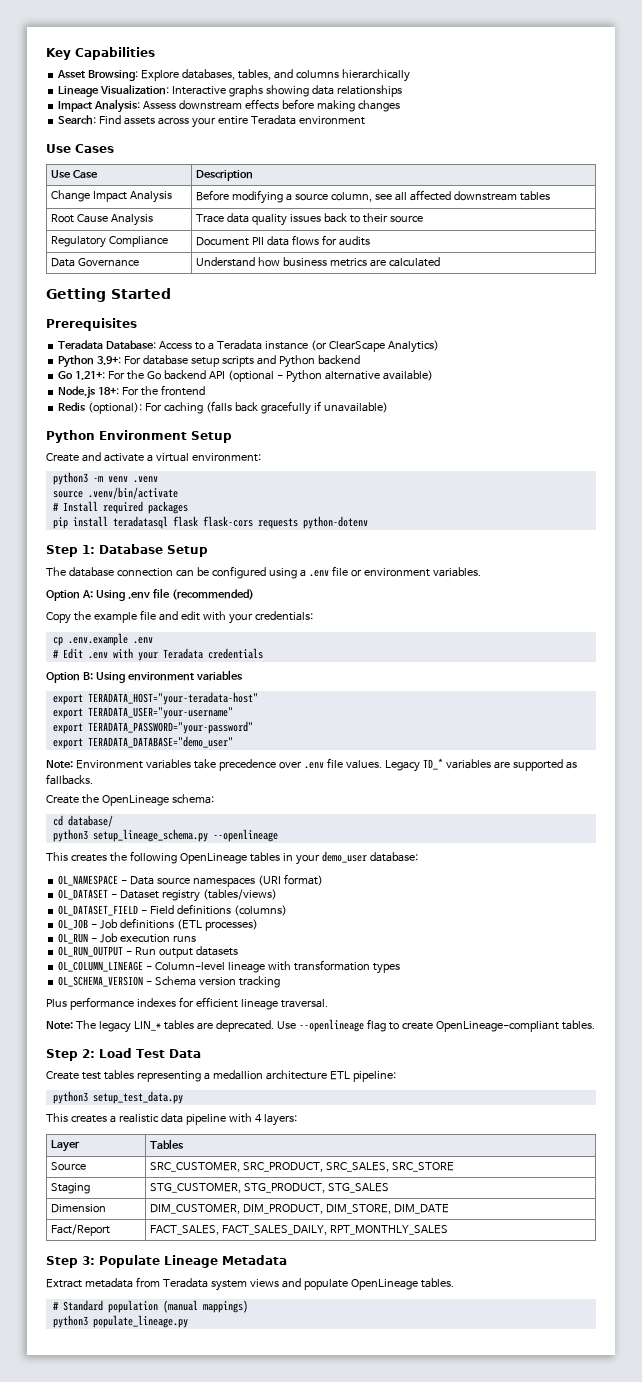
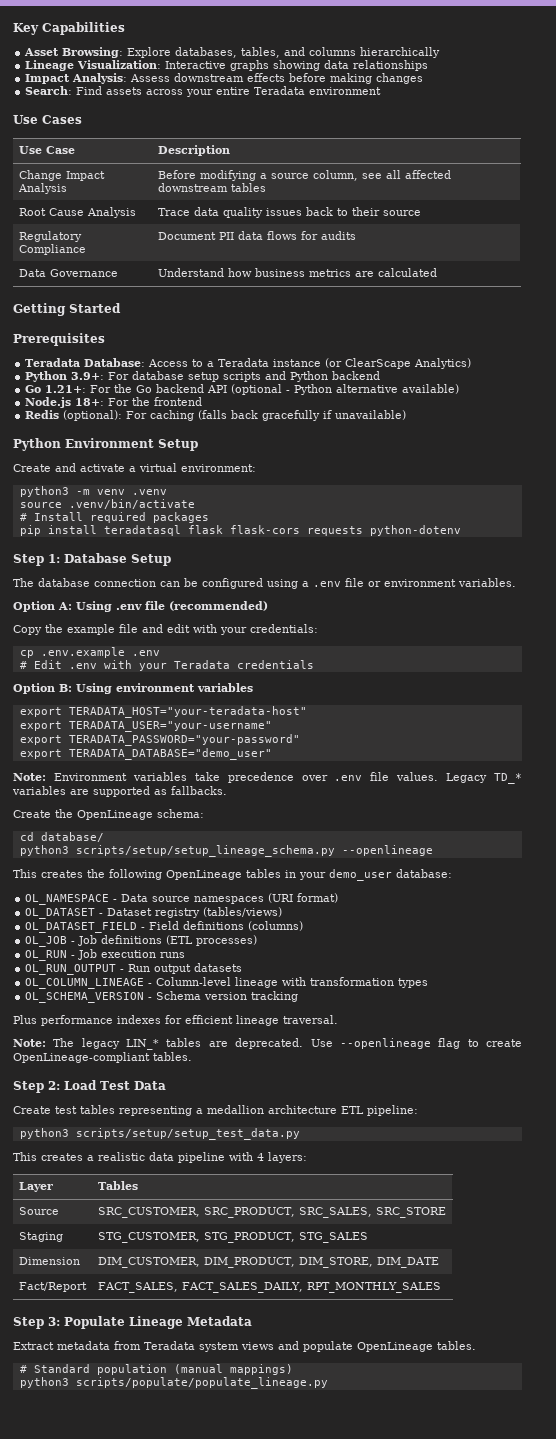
[92,829,208,842] setup_lineage_schema.py -> [75,845,335,857] scripts/setup/setup_lineage_schema.py
[92,1091,183,1104] setup_test_data.py -> [75,1128,300,1140] scripts/setup/setup_test_data.py
[92,1315,188,1328] populate_lineage.py -> [75,1377,328,1389] scripts/populate/populate_lineage.py

